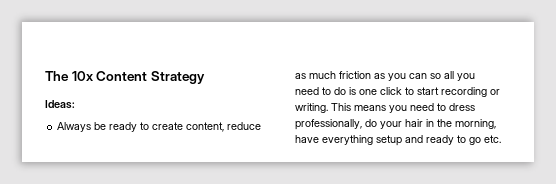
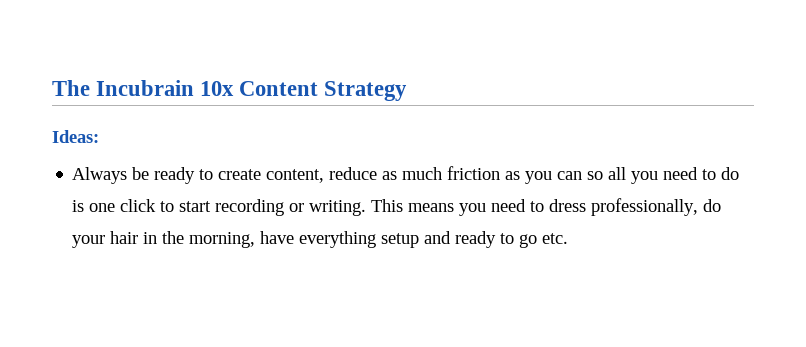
(69, 76) none -> [96,80,195,96] Incubrain

